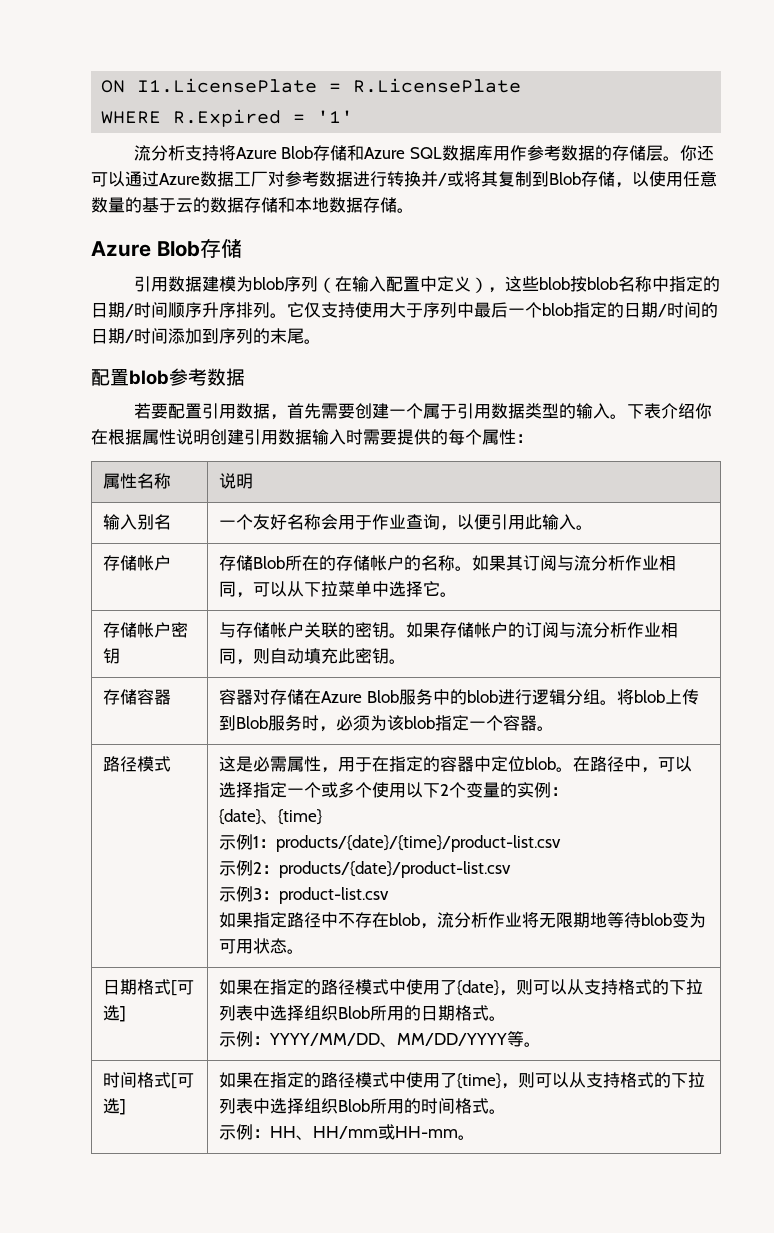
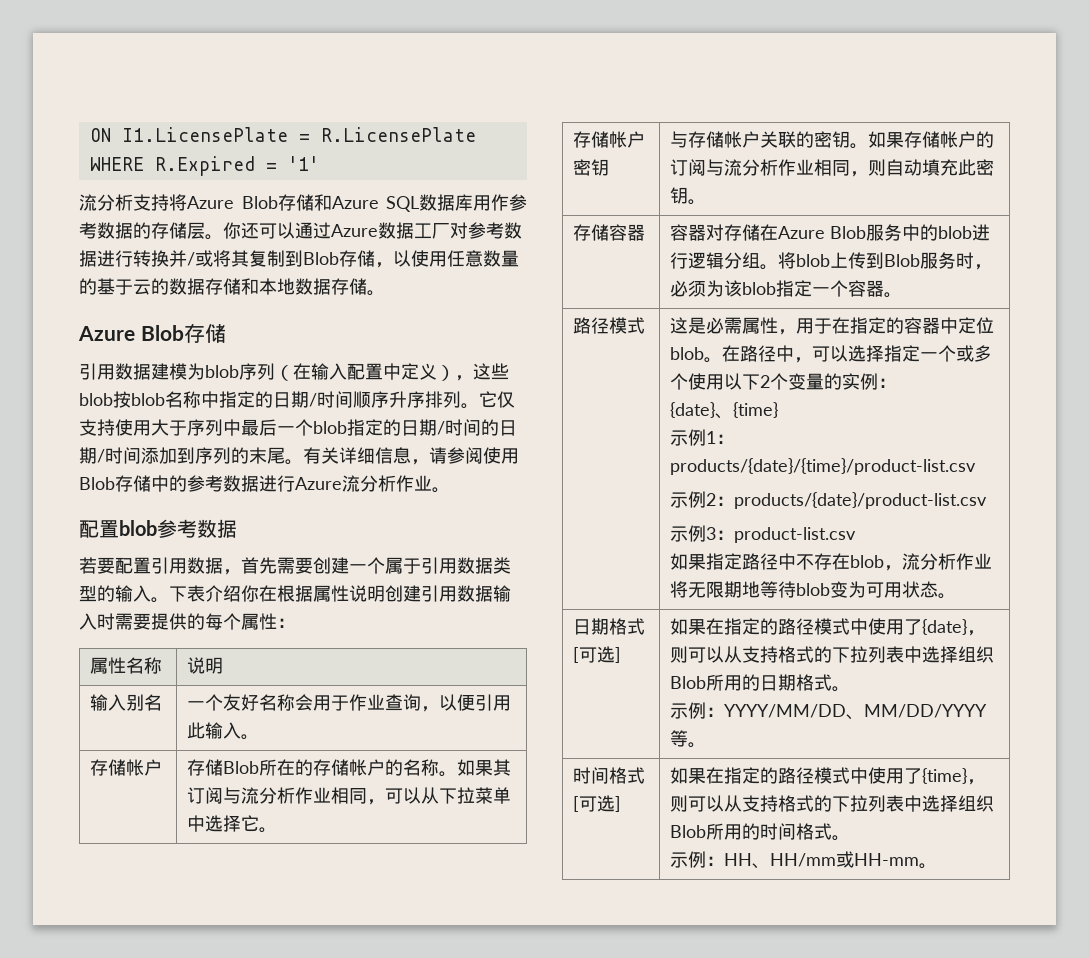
(321, 341) none -> [303,447,519,465] [79,475,450,493] 有关详细信息，请参阅使用Blob存储中的参考数据进行Azure流分析作业。

